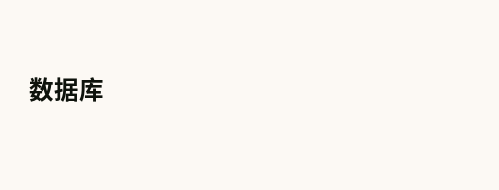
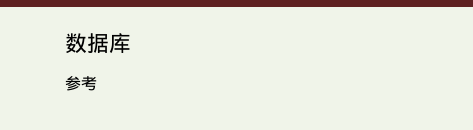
(104, 89) none -> [65,76,97,91] // 参考

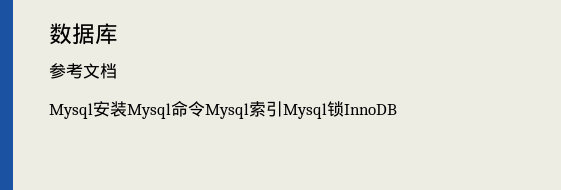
(97, 83) none -> [83,63,117,79] [49,101,397,119] 文档 // Mysql安装Mysql命令Mysql索引Mysql锁InnoDB

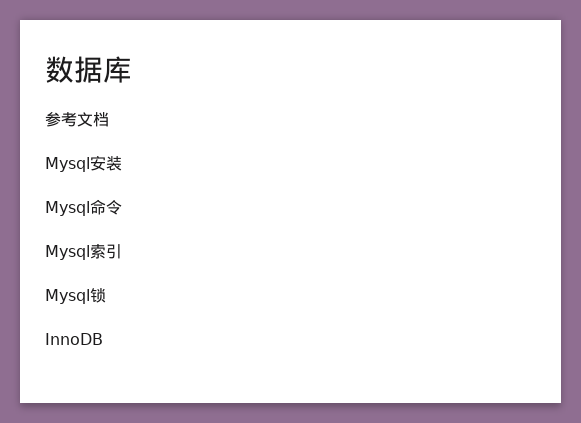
(127, 109) none -> (122, 163) //
(205, 109) none -> (122, 207) //
(283, 109) none -> (122, 251) //
(344, 109) none -> (106, 295) //

